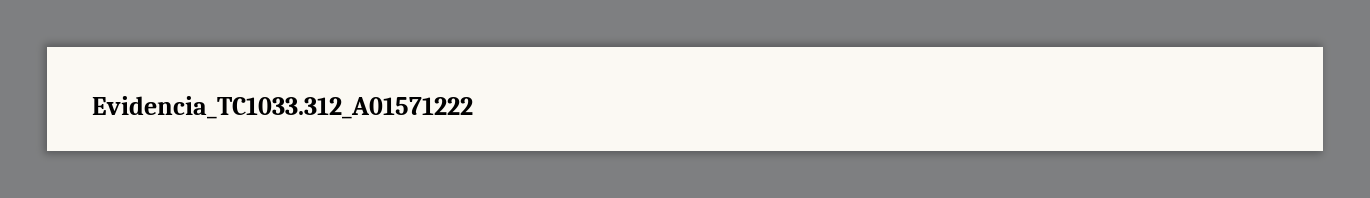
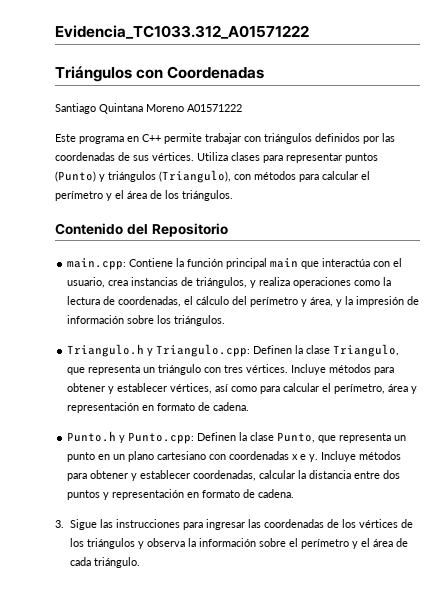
(473, 107) none -> [55,66,265,82] [55,103,242,114] [55,133,395,144] [55,152,378,163] [55,170,370,183] [55,190,233,201] [55,223,228,237] [67,258,403,270] [67,277,392,288] [67,296,420,307] [67,315,226,326] [67,344,400,357] [67,364,395,375] [67,383,418,394] [67,402,250,413] [67,431,407,444] [67,451,402,462] [67,470,401,481] [67,489,295,500] [55,519,413,530] [69,538,408,549] [69,557,140,568] // Triángulos con Coordenadas // Santiago Quintana Moreno A01571222 // Este programa en C++ permite trabajar con triángulos definidos por las coordenadas de sus vértices. Utiliza clases para representar puntos (Punto) y triángulos (Triangulo), con métodos para calcular el perímetro y el área de los triángulos. // Contenido del Repositorio // main.cpp: Contiene la función principal main que interactúa con el usuario, crea instancias de triángulos, y realiza operaciones como la lectura de coordenadas, el cálculo del perímetro y área, y la impresión de información sobre los triángulos. // Triangulo.h y Triangulo.cpp: Definen la clase Triangulo, que representa un triángulo con tres vértices. Incluye métodos para obtener y establecer vértices, así como para calcular el perímetro, área y representación en formato de cadena. // Punto.h y Punto.cpp: Definen la clase Punto, que representa un punto en un plano cartesiano con coordenadas x e y. Incluye métodos para obtener y establecer coordenadas, calcular la distancia entre dos puntos y representación en formato de cadena. // 3. Sigue las instrucciones para ingresar las coordenadas de los vértices de los triángulos y observa la información sobre el perímetro y el área de cada triángulo.

